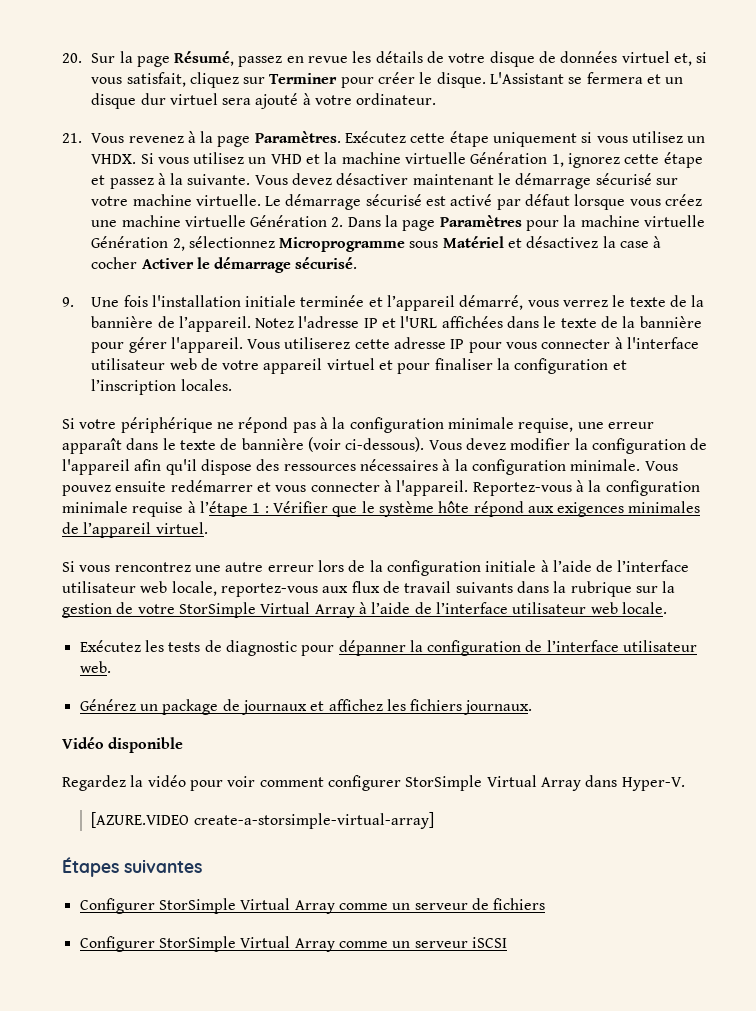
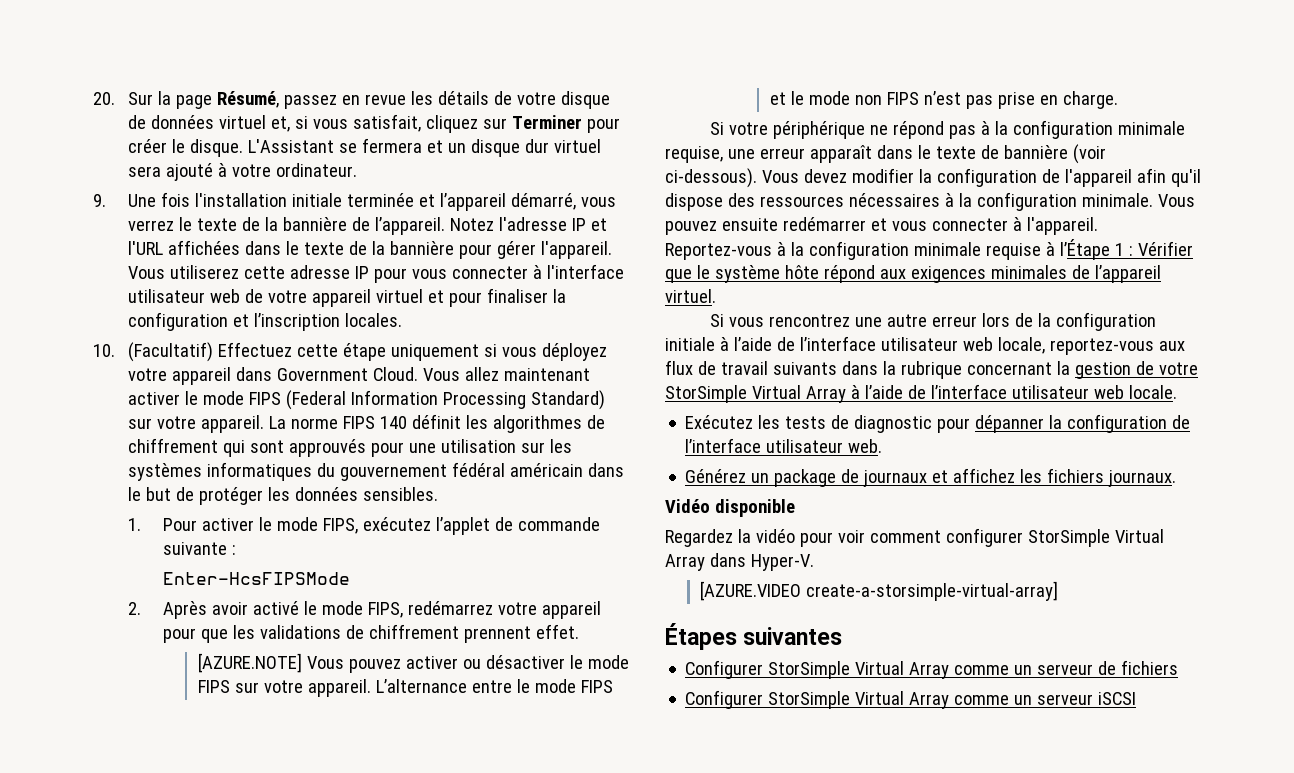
[62,131,706,147] [91,152,703,168] [91,173,679,189] [91,194,703,210] [91,215,706,231] [91,236,662,252] [91,257,358,273] // 21. Vous revenez à la page Paramètres. Exécutez cette étape uniquement si vous utilisez un VHDX. Si vous utilisez un VHD et la machine virtuelle Génération 1, ignorez cette étape et passez à la suivante. Vous devez désactiver maintenant le démarrage sécurisé sur votre machine virtuelle. Le démarrage sécurisé est activé par défaut lorsque vous créez une machine virtuelle Génération 2. Dans la page Paramètres pour la machine virtuelle Génération 2, sélectionnez Microprogramme sous Matériel et désactivez la case à cocher Activer le démarrage sécurisé. -> (357, 170) none
(232, 385) none -> [93,342,607,362] [127,367,590,385] [127,390,605,410] [127,414,605,433] [127,438,572,457] [127,462,624,481] [127,487,438,505] [127,517,600,535] [162,542,236,555] [162,572,350,585] [127,601,601,619] [162,624,579,643] [197,653,629,673] [197,679,613,697] [769,91,1118,109] // 10. (Facultatif) Effectuez cette étape uniquement si vous déployez votre appareil dans Government Cloud. Vous allez maintenant activer le mode FIPS (Federal Information Processing Standard) sur votre appareil. La norme FIPS 140 définit les algorithmes de chiffrement qui sont approuvés pour une utilisation sur les systèmes informatiques du gouvernement fédéral américain dans le but de protéger les données sensibles. // 1. Pour activer le mode FIPS, exécutez l’applet de commande suivante : // Enter-HcsFIPSMode // 2. Après avoir activé le mode FIPS, redémarrez votre appareil pour que les validations de chiffrement prennent effet. // [AZURE.NOTE] Vous pouvez activer ou désactiver le mode FIPS sur votre appareil. L’alternance entre le mode FIPS et le mode non FIPS n’est pas prise en charge.
[199,501,248,517] l’étape -> [1059,239,1110,260] l’Étape
[635,586,658,593] sur -> [966,362,1052,375] concernant

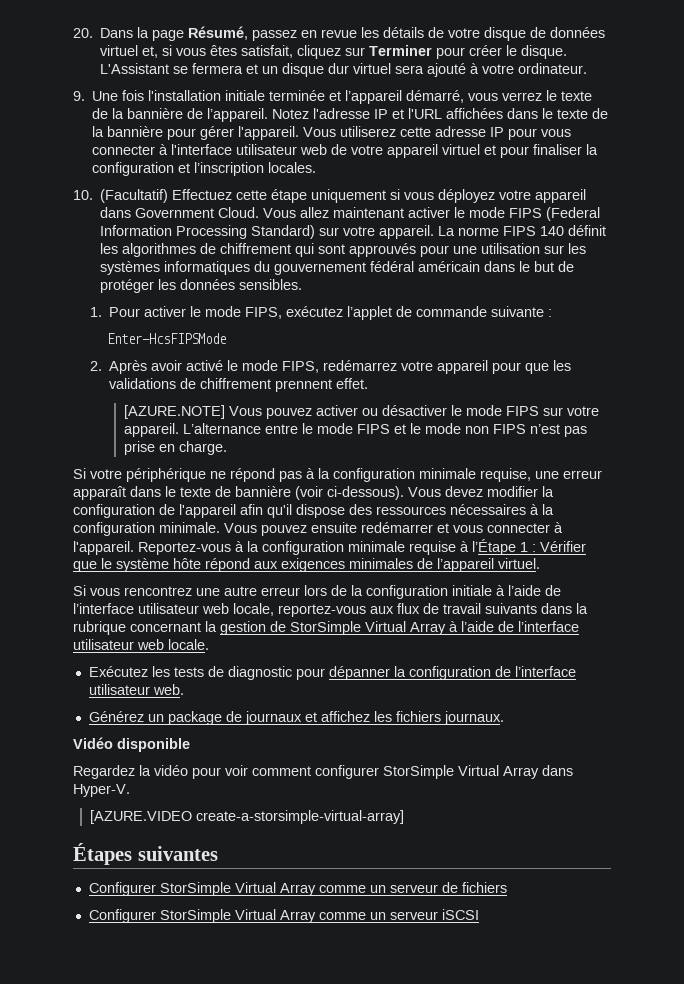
[127,92,153,105] Sur -> [100,28,134,38] Dans
(348, 124) none -> [210,45,238,56] êtes
[1158,362,1198,375] votre -> (286, 626) none

